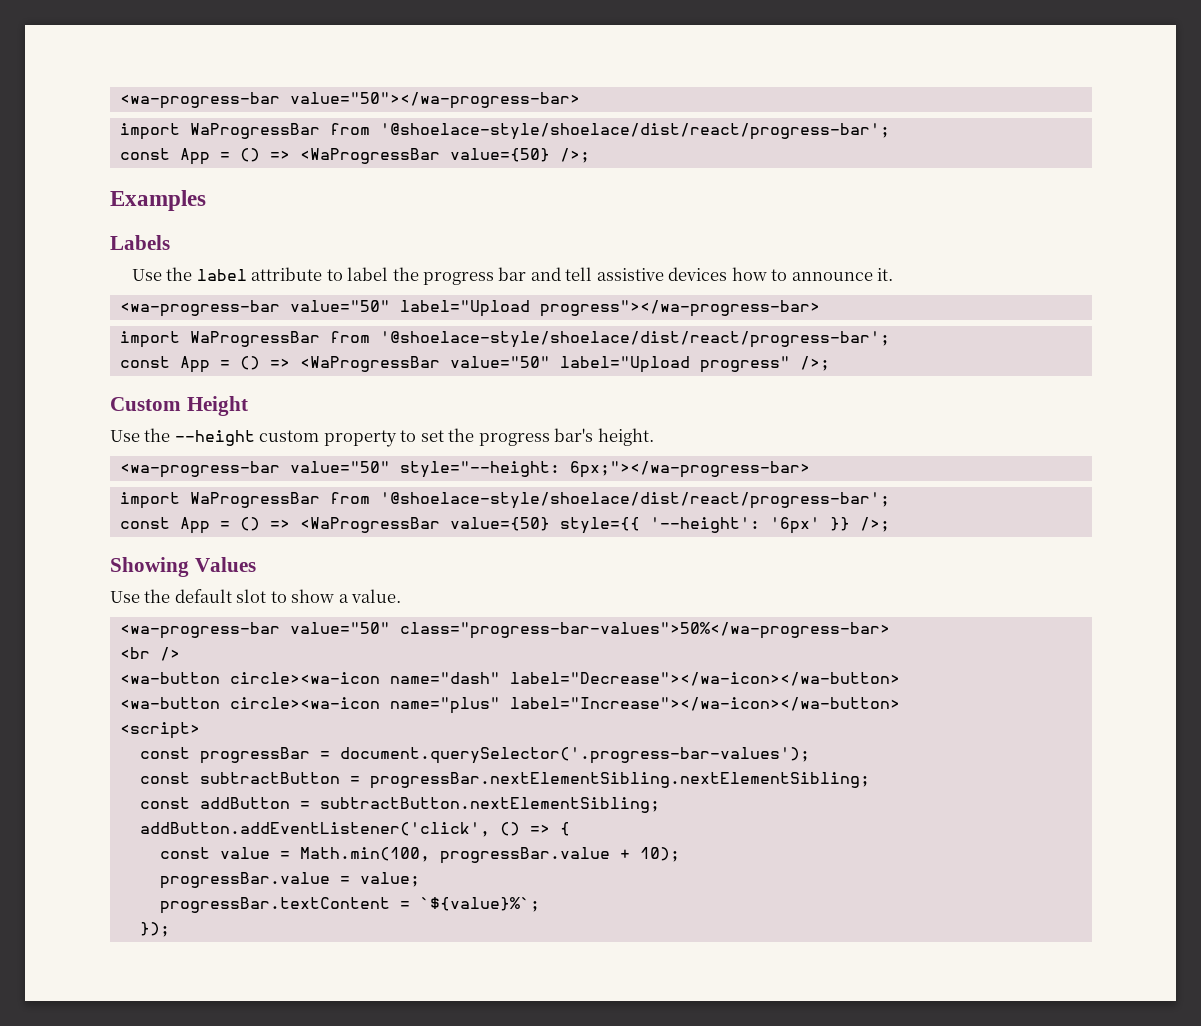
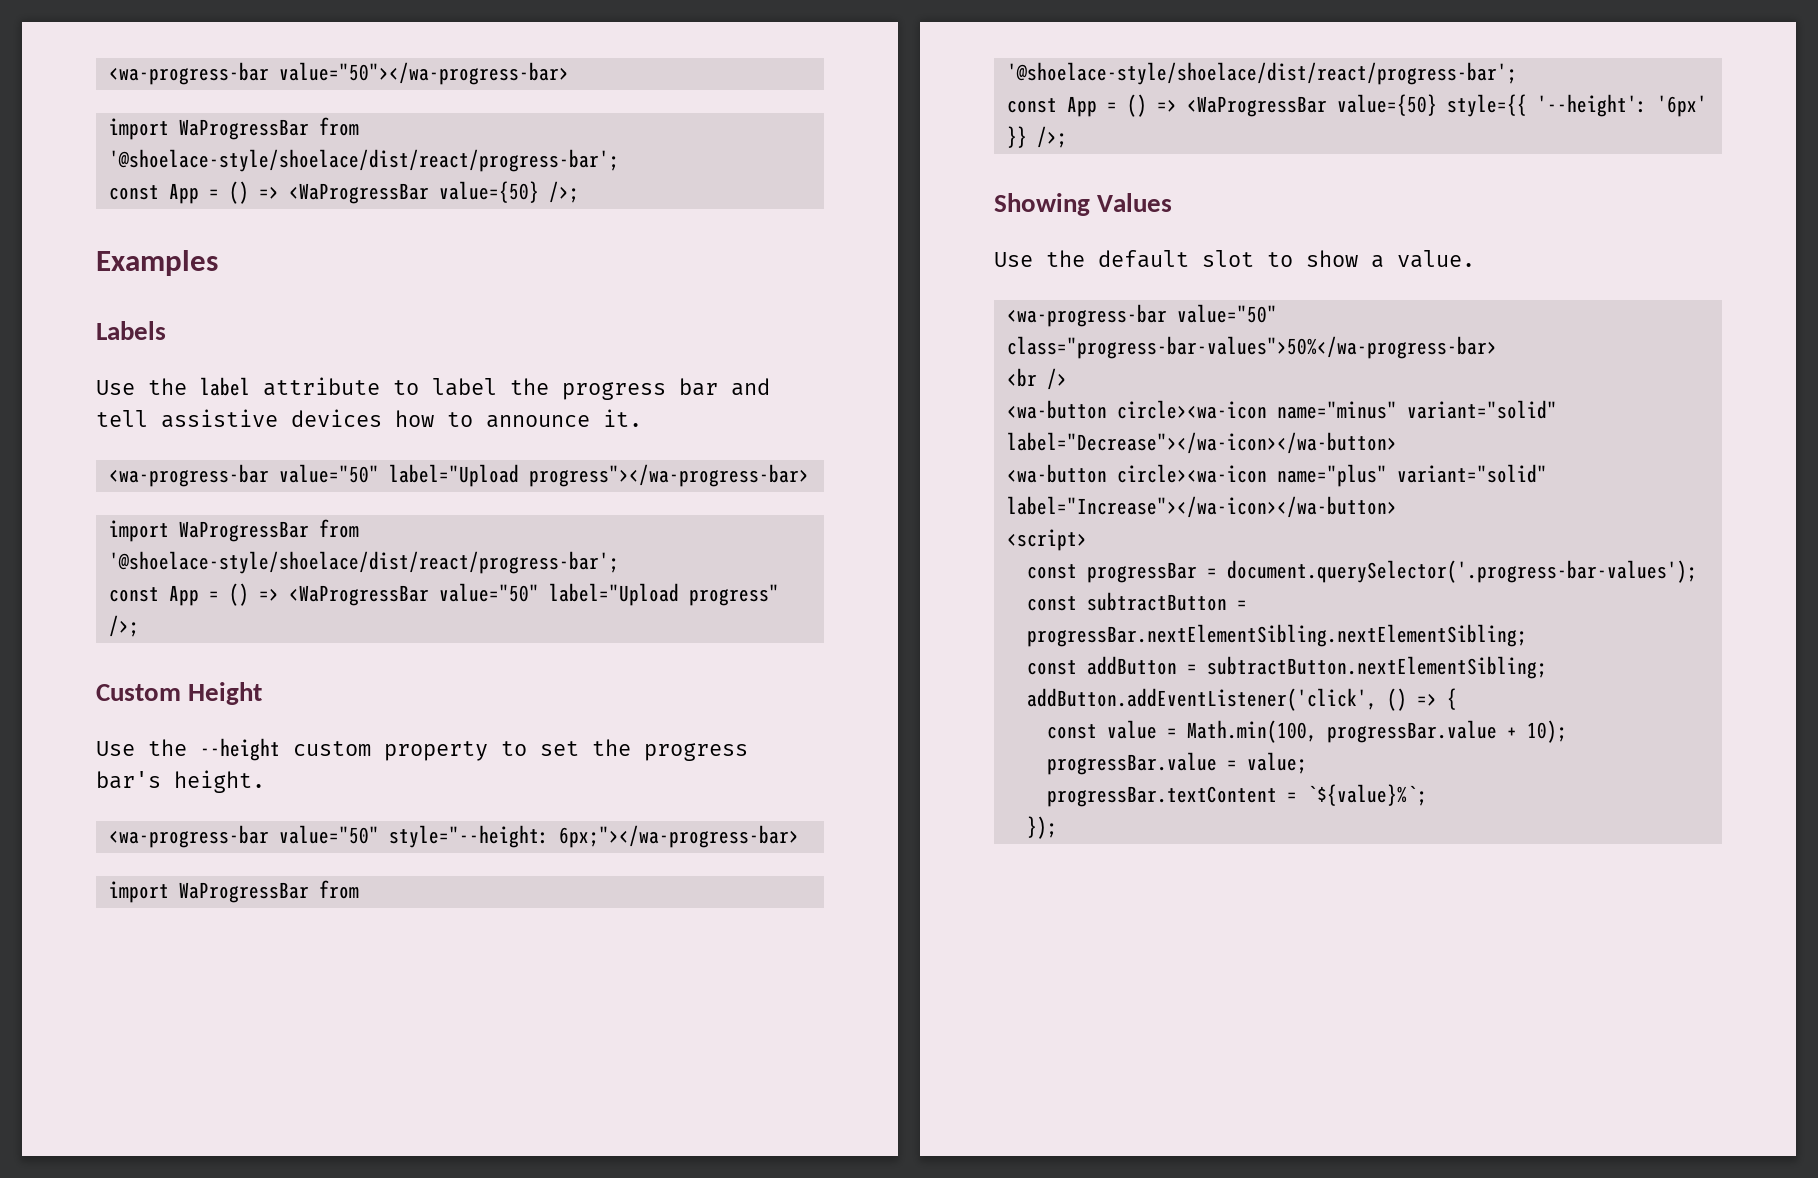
[389,672,500,684] name="dash" -> [1276,400,1557,419] name="minus" variant="solid"
(500, 705) none -> [1396,464,1547,483] variant="solid"

